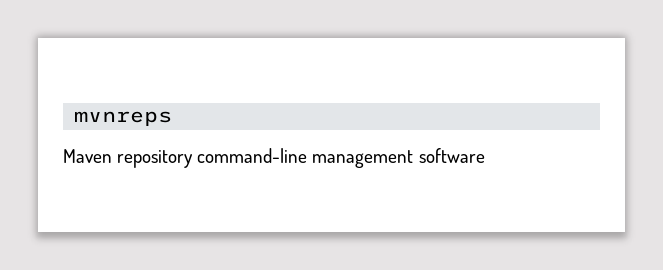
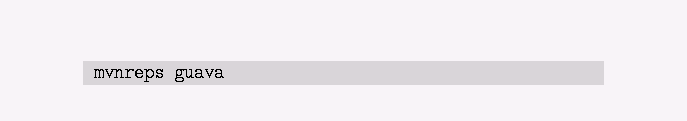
[63,148,485,168] // Maven repository command-line management software -> [173,64,224,82] guava

